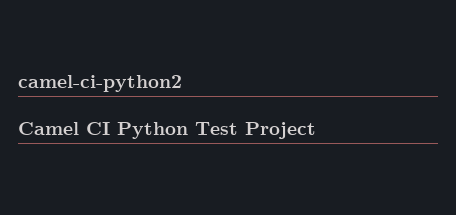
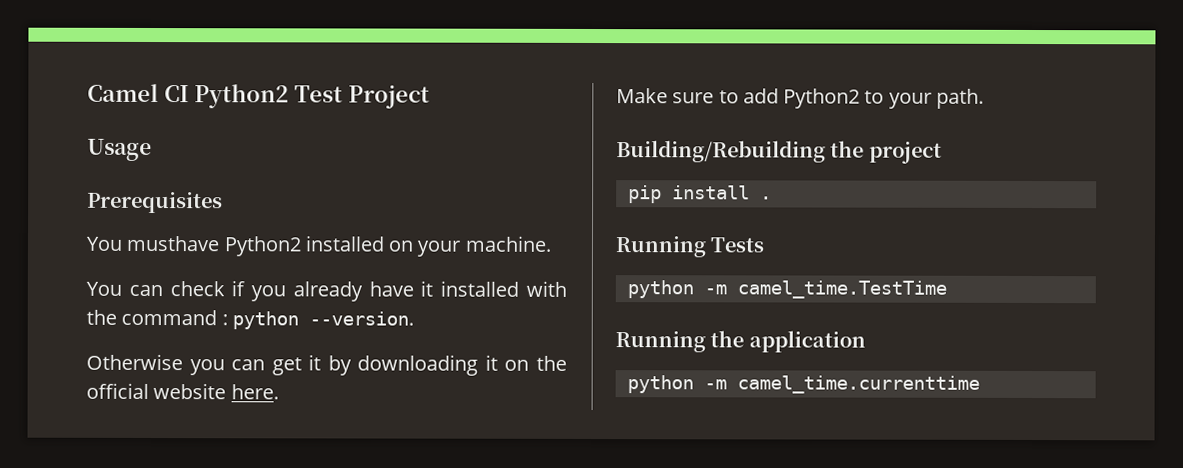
[18,75,182,92] camel-ci-python2 // -> (87, 93) none
[117,122,188,139] Python -> [194,84,289,109] Python2
(316, 130) none -> [87,138,152,162] [87,191,223,214] [86,235,551,257] [86,280,568,302] [86,309,414,330] [86,353,567,376] [86,382,279,400] [616,88,984,109] [616,140,942,164] [627,185,772,204] [615,236,765,258] [626,280,947,299] [615,330,866,353] [626,375,980,394] // Usage // Prerequisites // You musthave Python2 installed on your machine. // You can check if you already have it installed with the command : python --version. // Otherwise you can get it by downloading it on the official website here. // Make sure to add Python2 to your path. // Building/Rebuilding the project // pip install . // Running Tests // python -m camel_time.TestTime // Running the application // python -m camel_time.currenttime

